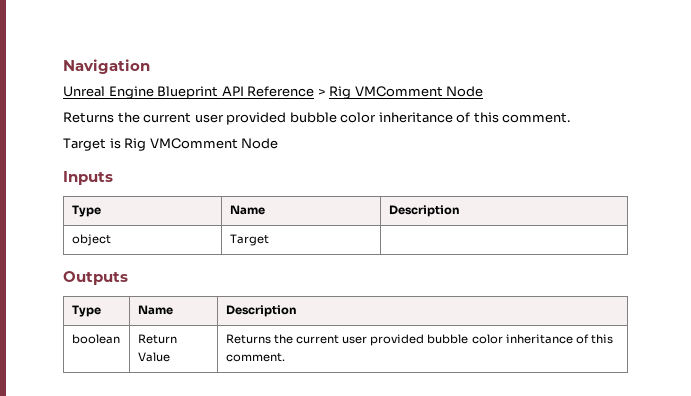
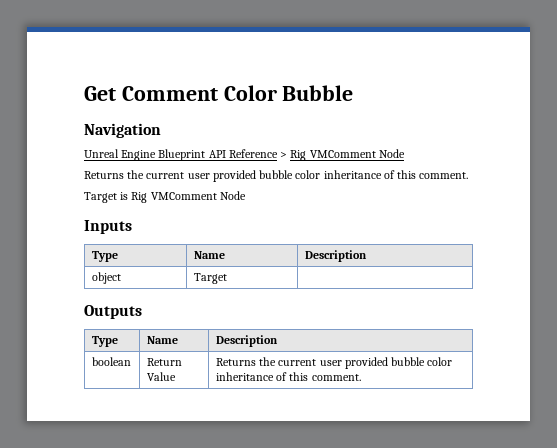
(63, 66) none -> [84,85,354,101] Get Comment Color Bubble //

